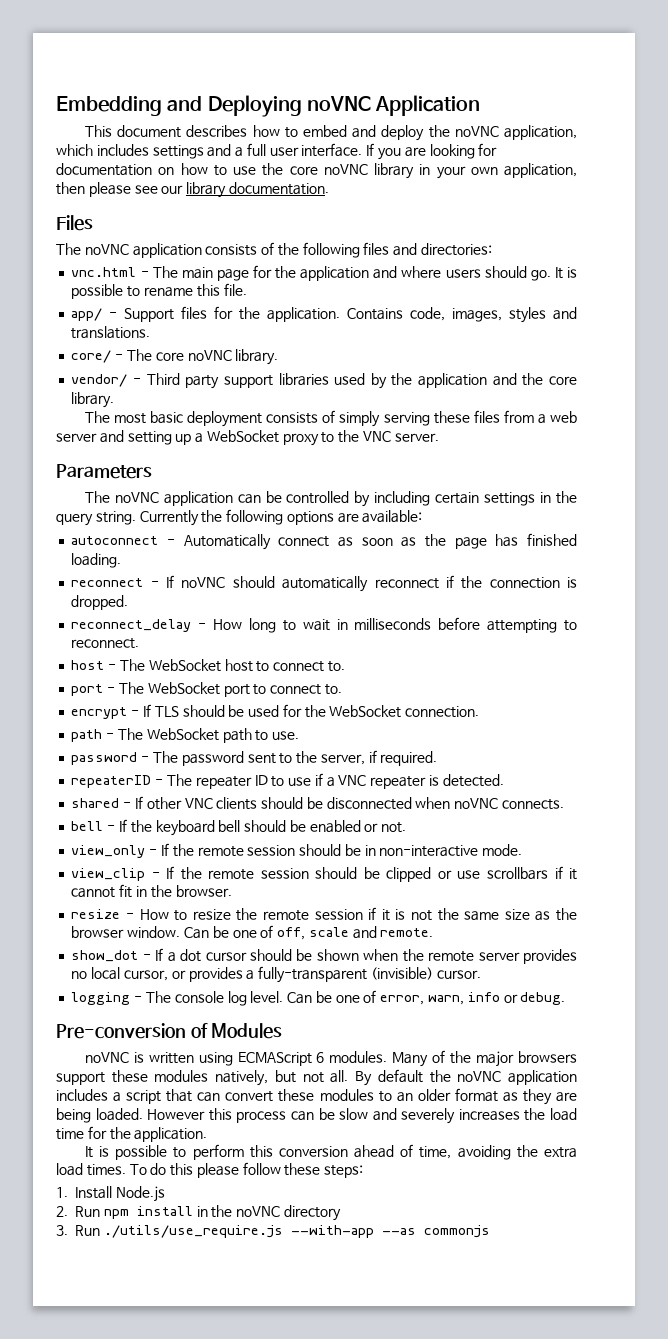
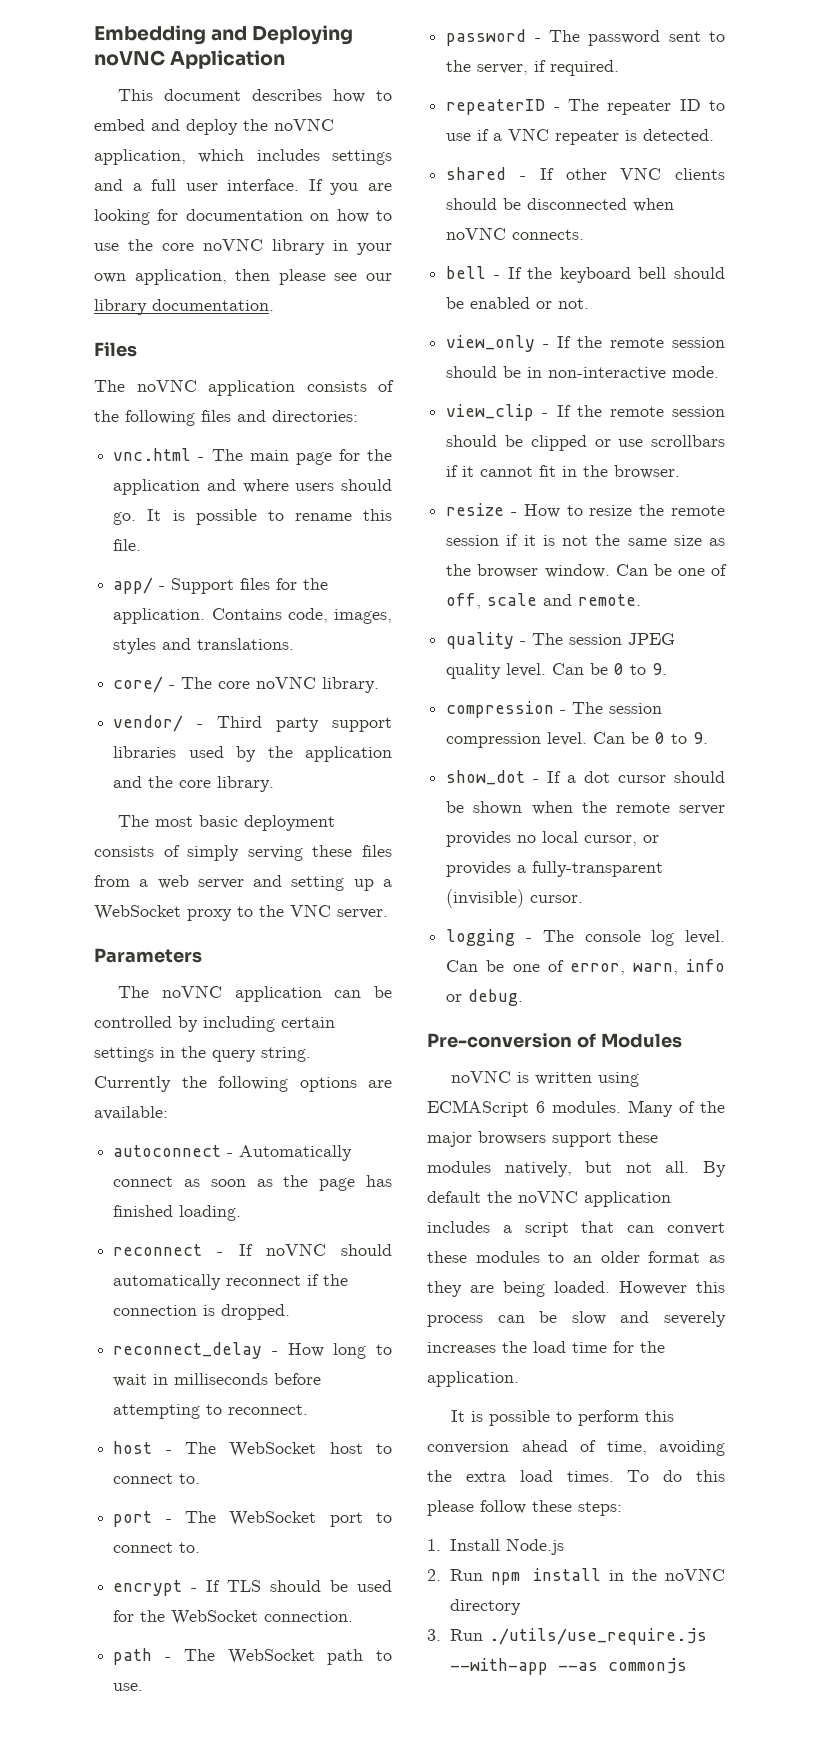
(434, 932) none -> [446,632,676,649] [446,663,668,679] [446,701,663,718] [446,732,709,748] // quality - The session JPEG quality level. Can be 0 to 9. // compression - The session compression level. Can be 0 to 9.

